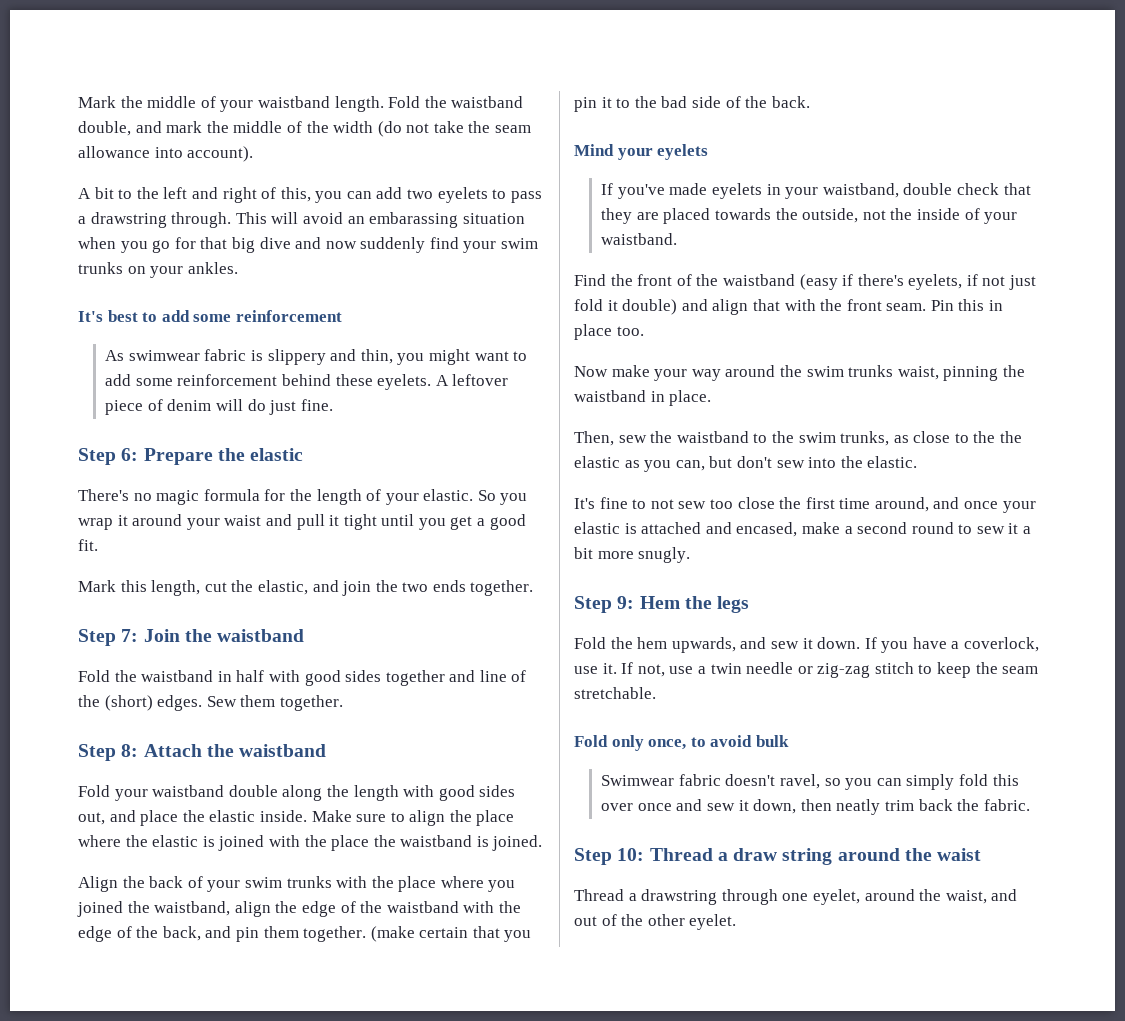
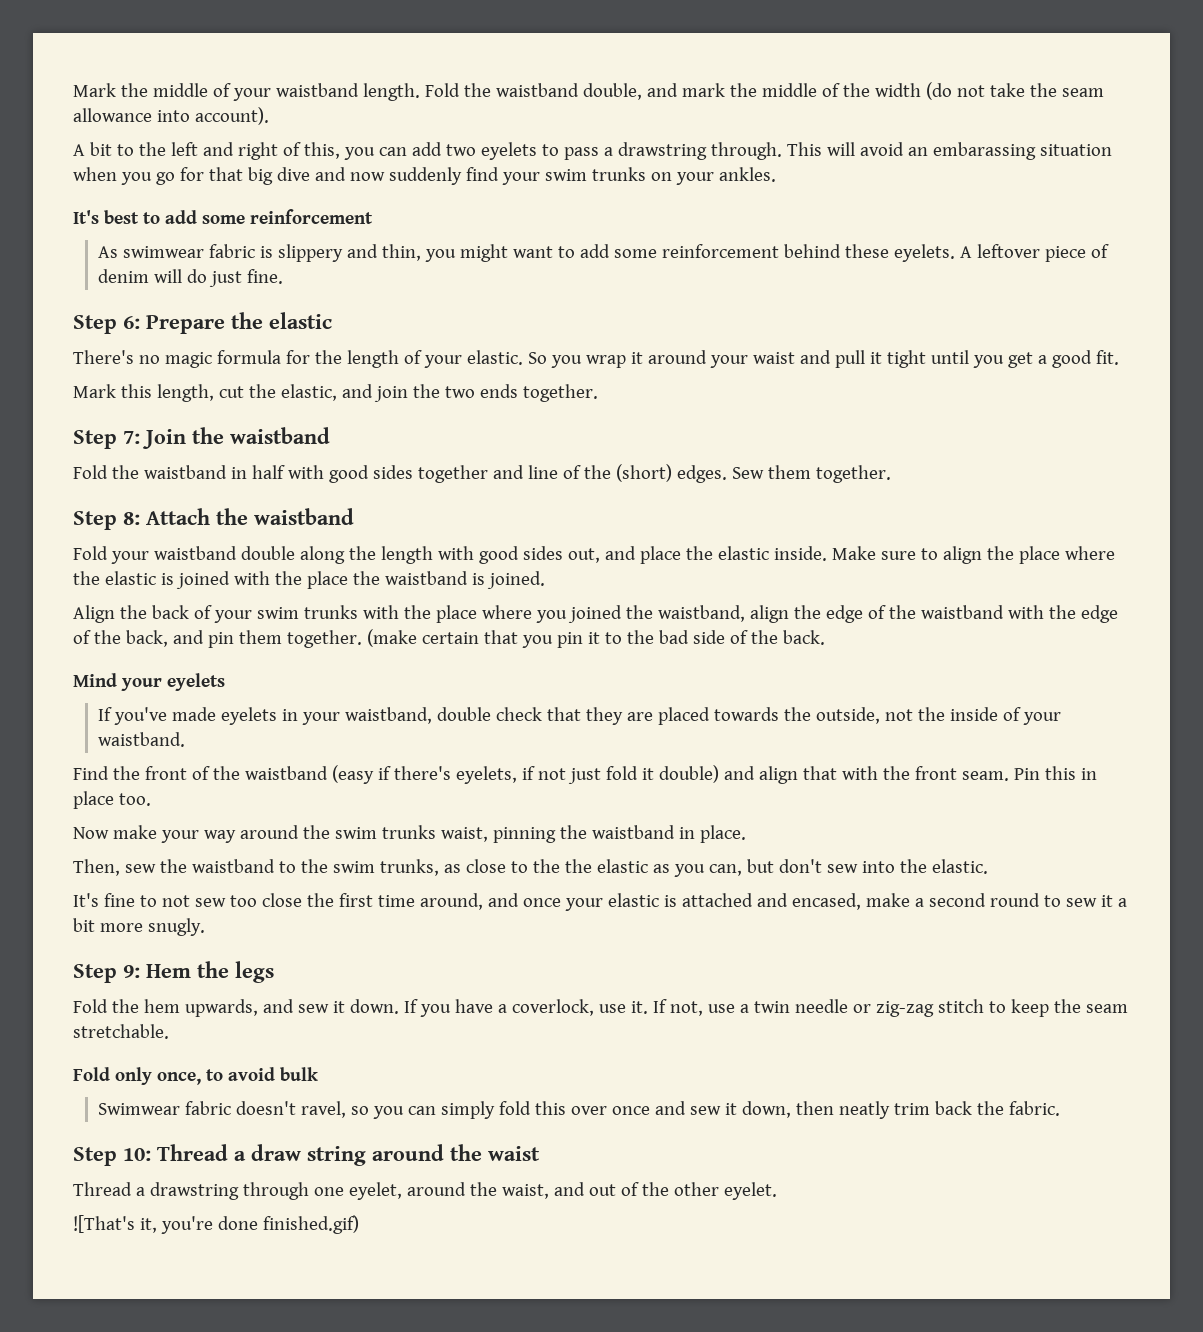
(737, 922) none -> [73,1215,359,1234] // ![That's it, you're done finished.gif)

